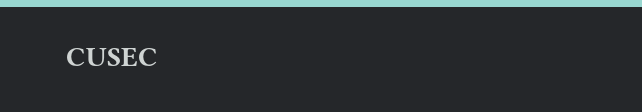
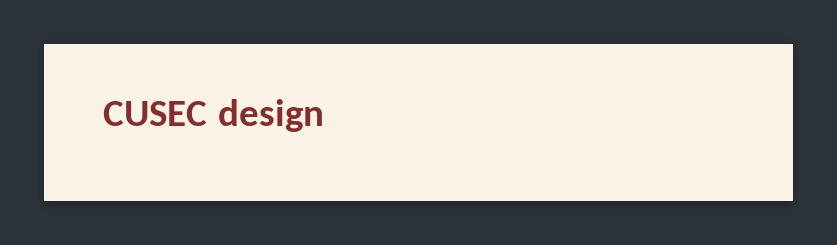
(158, 57) none -> [217,99,324,132] design

